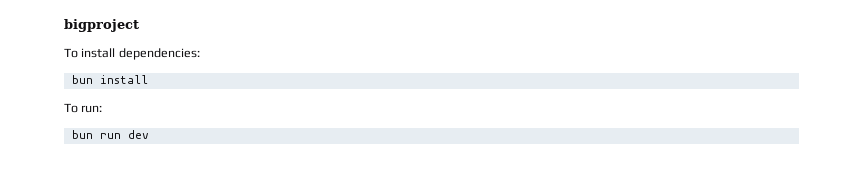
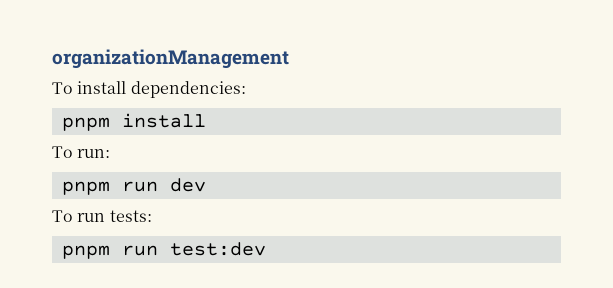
[64,19,139,32] bigproject -> [52,49,289,69] organizationManagement
[71,75,93,84] bun -> [61,117,110,131] pnpm
[71,130,93,139] bun -> [61,181,110,195] pnpm
(149, 134) none -> [52,210,152,222] [61,242,266,259] // To run tests: // pnpm run test:dev

